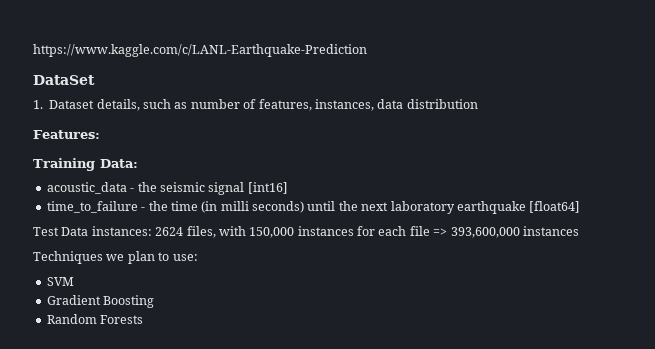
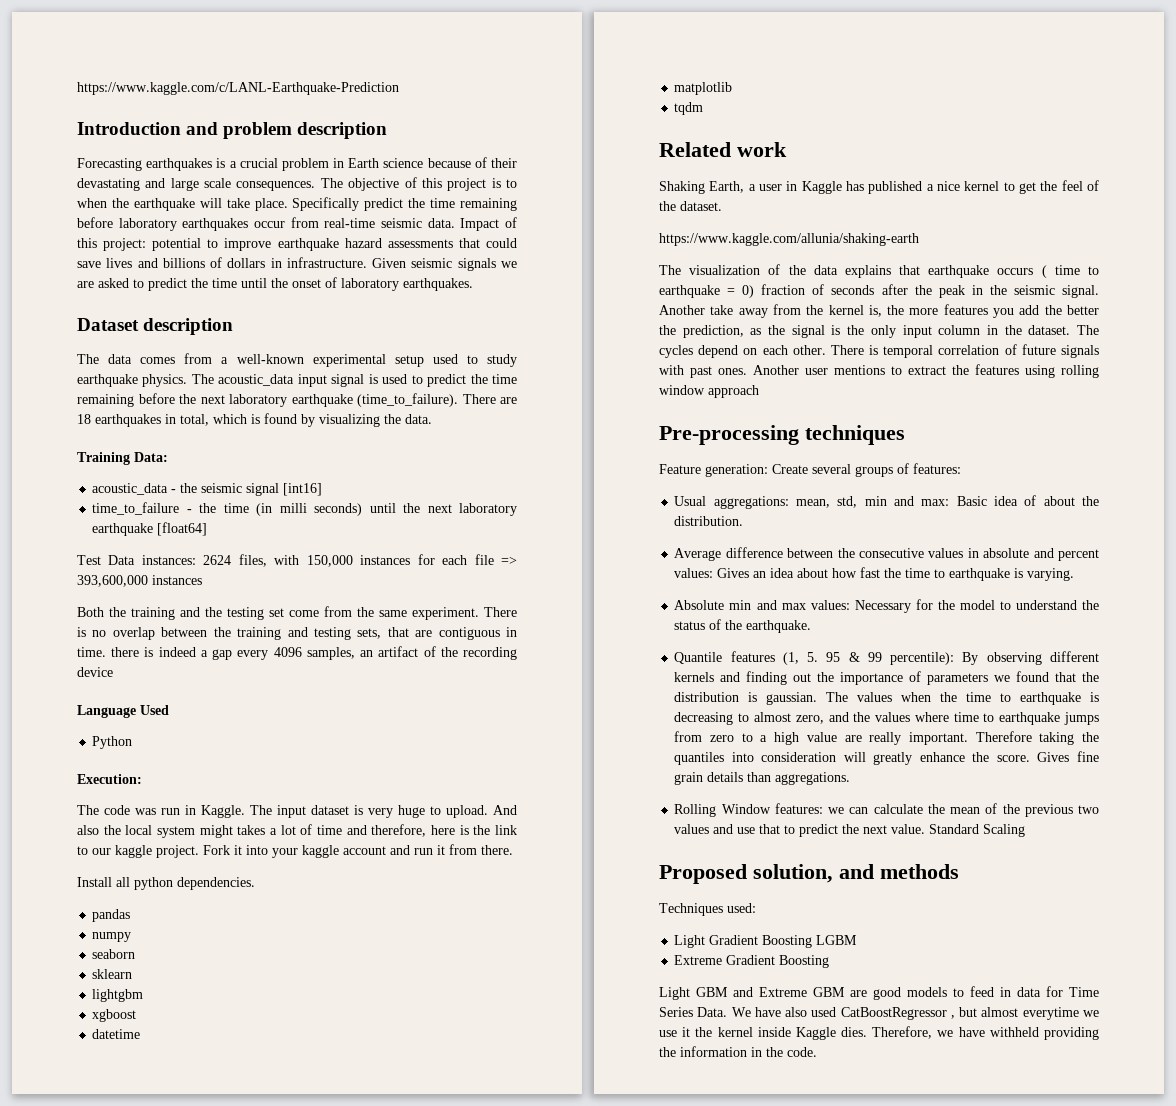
[33,75,95,85] [33,99,478,111] [33,130,100,139] DataSet // 1. Dataset details, such as number of features, instances, data distribution // Features: -> [77,122,388,139] [77,157,517,171] [77,177,517,191] [77,197,517,211] [77,217,517,231] [77,238,517,251] [77,257,517,271] [77,277,473,291] [77,318,234,335] [77,353,518,367] [77,374,517,387] [77,393,517,407] [77,413,432,427] Introduction and problem description // Forecasting earthquakes is a crucial problem in Earth science because of their devastating and large scale consequences. The objective of this project is to when the earthquake will take place. Specifically predict the time remaining before laboratory earthquakes occur from real-time seismic data. Impact of this project: potential to improve earthquake hazard assessments that could save lives and billions of dollars in infrastructure. Given seismic signals we are asked to predict the time until the onset of laboratory earthquakes. // Dataset description // The data comes from a well-known experimental setup used to study earthquake physics. The acoustic_data input signal is used to predict the time remaining before the next laboratory earthquake (time_to_failure). There are 18 earthquakes in total, which is found by visualizing the data.
[33,251,198,264] [46,277,74,286] [46,295,155,308] [46,314,144,324] Techniques we plan to use: // SVM // Gradient Boosting // Random Forests -> [77,606,517,620] [77,627,517,640] [77,646,517,660] [77,667,113,677] [77,705,169,718] [92,736,133,749] [77,774,142,784] [77,805,517,818] [77,824,518,838] [77,844,513,858] [77,877,255,890] [92,909,131,922] [92,932,132,942] [92,949,136,959] [92,969,133,979] [92,989,144,1002] [92,1009,137,1022] [92,1029,141,1039] [674,82,733,95] [674,102,704,115] [659,142,787,157] [659,180,1099,194] [659,201,722,211] [659,233,919,246] [659,264,1099,278] [659,284,1099,298] [659,304,1099,318] [659,325,1099,338] [659,344,1099,358] [659,364,1099,378] [659,385,759,398] [659,425,905,445] [659,463,961,477] [674,495,1099,509] [674,516,744,526] [674,547,1099,561] [674,567,1075,581] [674,599,1099,613] [674,619,812,633] [674,651,1099,665] [674,671,1099,685] [674,692,1099,705] [674,712,1099,725] [674,731,1099,745] [674,751,1099,765] [674,772,851,785] [674,803,1099,817] [674,824,1026,837] [659,864,959,884] [659,903,756,916] [674,935,858,948] [674,955,830,968] [659,986,1099,1000] [659,1007,1099,1020] [659,1026,1099,1040] [659,1046,817,1057] Both the training and the testing set come from the same experiment. There is no overlap between the training and testing sets, that are contiguous in time. there is indeed a gap every 4096 samples, an artifact of the recording device // Language Used // Python // Execution: // The code was run in Kaggle. The input dataset is very huge to upload. And also the local system might takes a lot of time and therefore, here is the link to our kaggle project. Fork it into your kaggle account and run it from there. // Install all python dependencies. // pandas // numpy // seaborn // sklearn // lightgbm // xgboost // datetime // matplotlib // tqdm // Related work // Shaking Earth, a user in Kaggle has published a nice kernel to get the feel of the dataset. // https://www.kaggle.com/allunia/shaking-earth // The visualization of the data explains that earthquake occurs ( time to earthquake = 0) fraction of seconds after the peak in the seismic signal. Another take away from the kernel is, the more features you add the better the prediction, as the signal is the only input column in the dataset. The cycles depend on each other. There is temporal correlation of future signals with past ones. Another user mentions to extract the features using rolling window approach // Pre-processing techniques // Feature generation: Create several groups of features: // Usual aggregations: mean, std, min and max: Basic idea of about the distribution. // Average difference between the consecutive values in absolute and percent values: Gives an idea about how fast the time to earthquake is varying. // Absolute min and max values: Necessary for the model to understand the status of the earthquake. // Quantile features (1, 5. 95 & 99 percentile): By observing different kernels and finding out the importance of parameters we found that the distribution is gaussian. The values when the time to earthquake is decreasing to almost zero, and the values where time to earthquake jumps from zero to a high value are really important. Therefore taking the quantiles into consideration will greatly enhance the score. Gives fine grain details than aggregations. // Rolling Window features: we can calculate the mean of the previous two values and use that to predict the next value. Standard Scaling // Proposed solution, and methods // Techniques used: // Light Gradient Boosting LGBM // Extreme Gradient Boosting // Light GBM and Extreme GBM are good models to feed in data for Time Series Data. We have also used CatBoostRegressor , but almost everytime we use it the kernel inside Kaggle dies. Therefore, we have withheld providing the information in the code.

